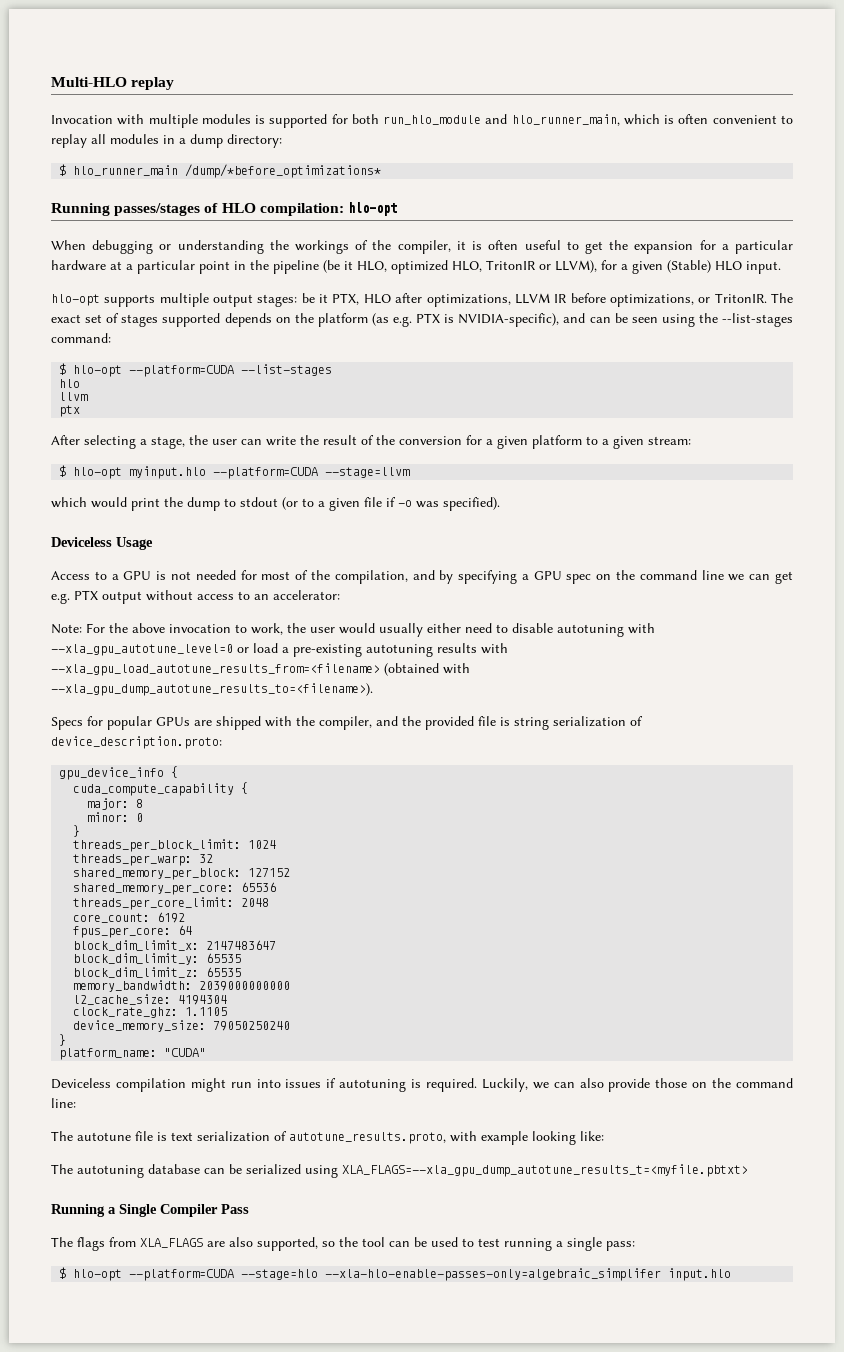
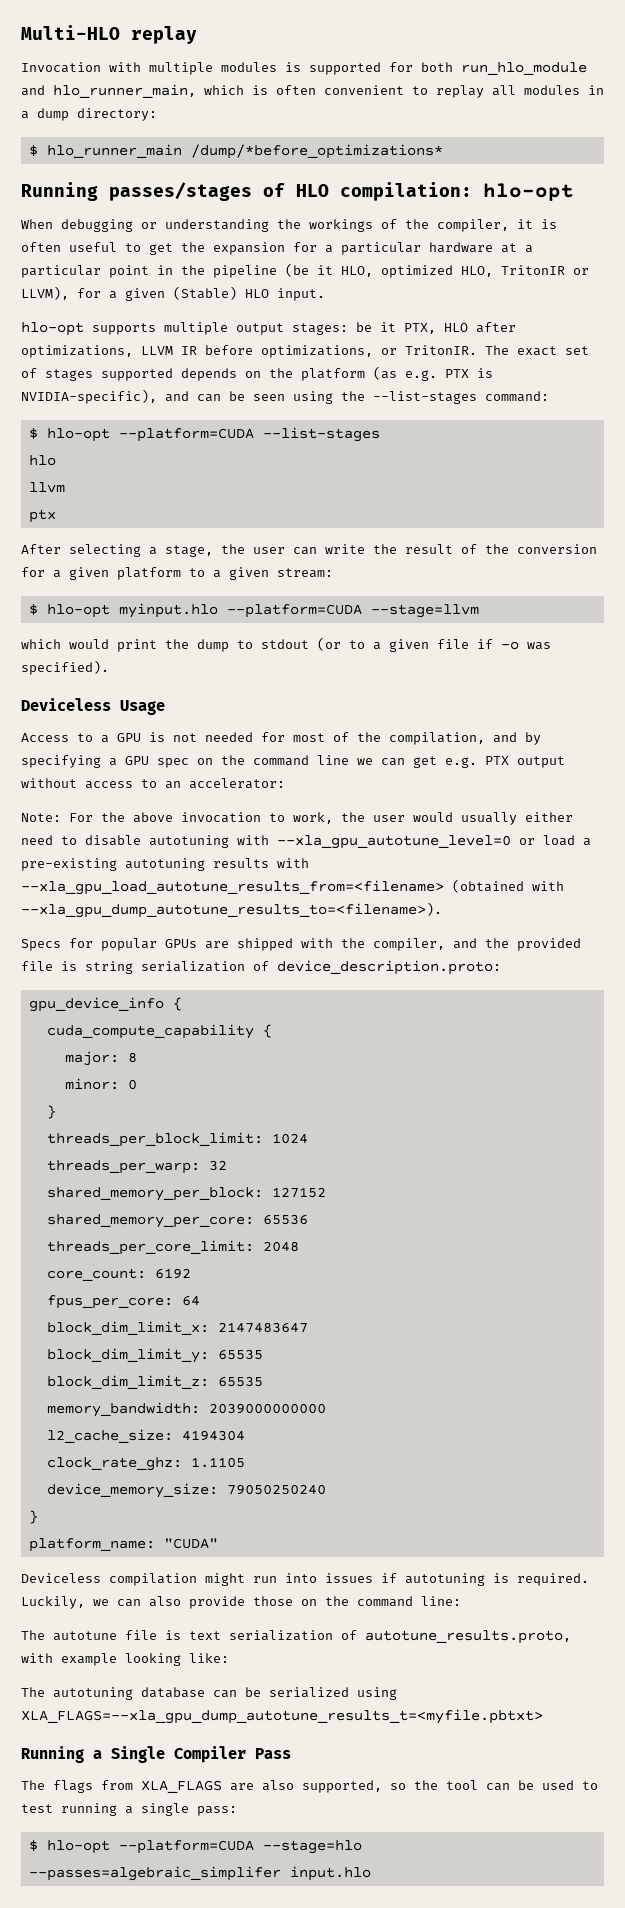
[325,1268,662,1281] --xla-hlo-enable-passes-only=algebraic_simplifer -> [28,1866,281,1881] --passes=algebraic_simplifer

